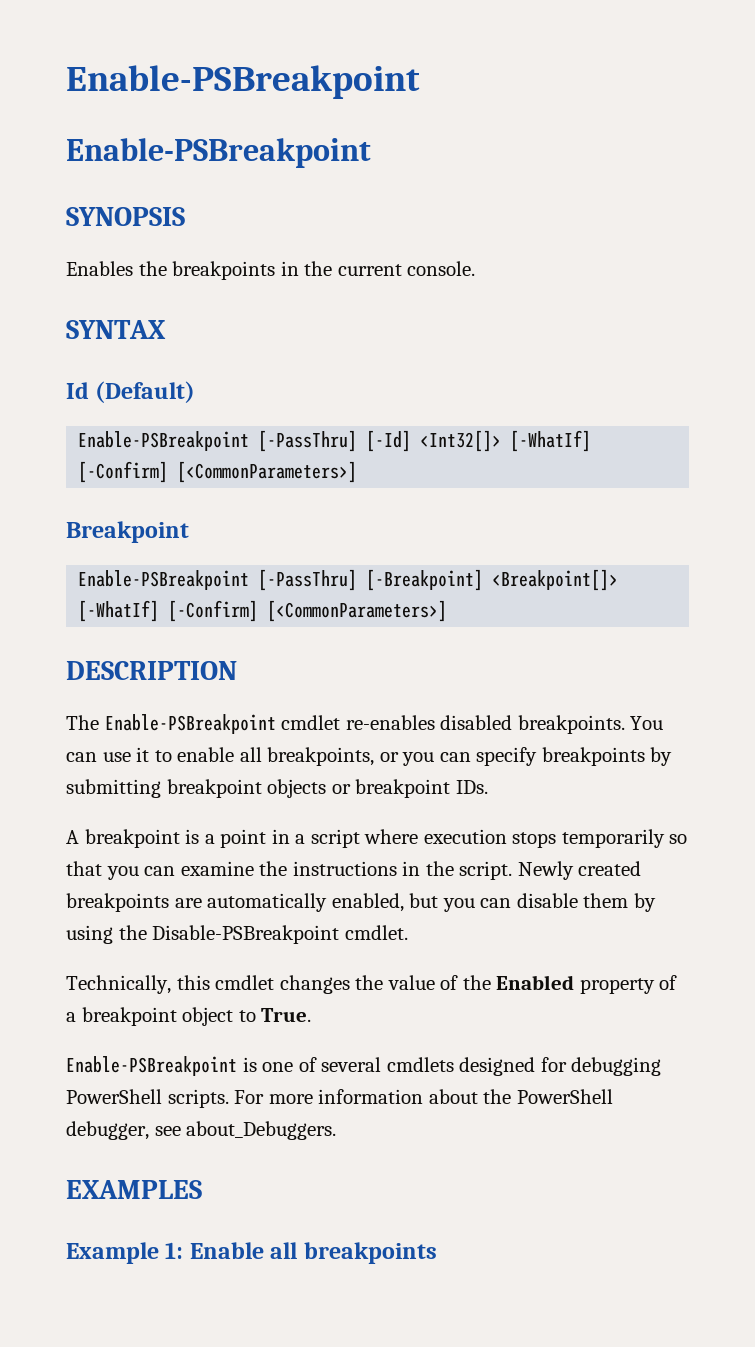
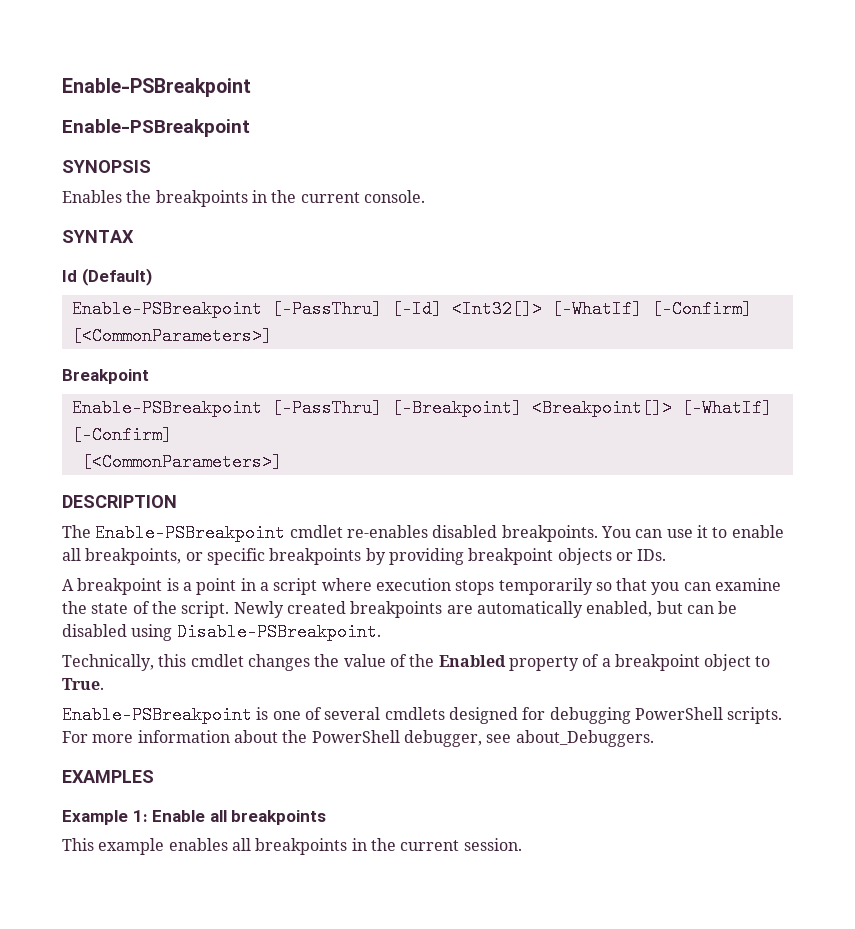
(259, 611) none -> (172, 435) //
[402,747,538,766] you can specify -> [206,548,265,565] specific
[66,779,161,798] submitting -> [388,548,464,565] providing
[355,779,451,798] breakpoint -> (633, 556) none
[292,861,421,876] instructions in -> [91,601,150,614] state of
[442,893,656,912] [66,925,408,944] you can disable them by using the Disable-PSBreakpoint cmdlet. -> [686,601,738,614] [62,623,381,641] can be disabled using Disable-PSBreakpoint.
(437, 1253) none -> [62,838,522,855] // This example enables all breakpoints in the current session.

